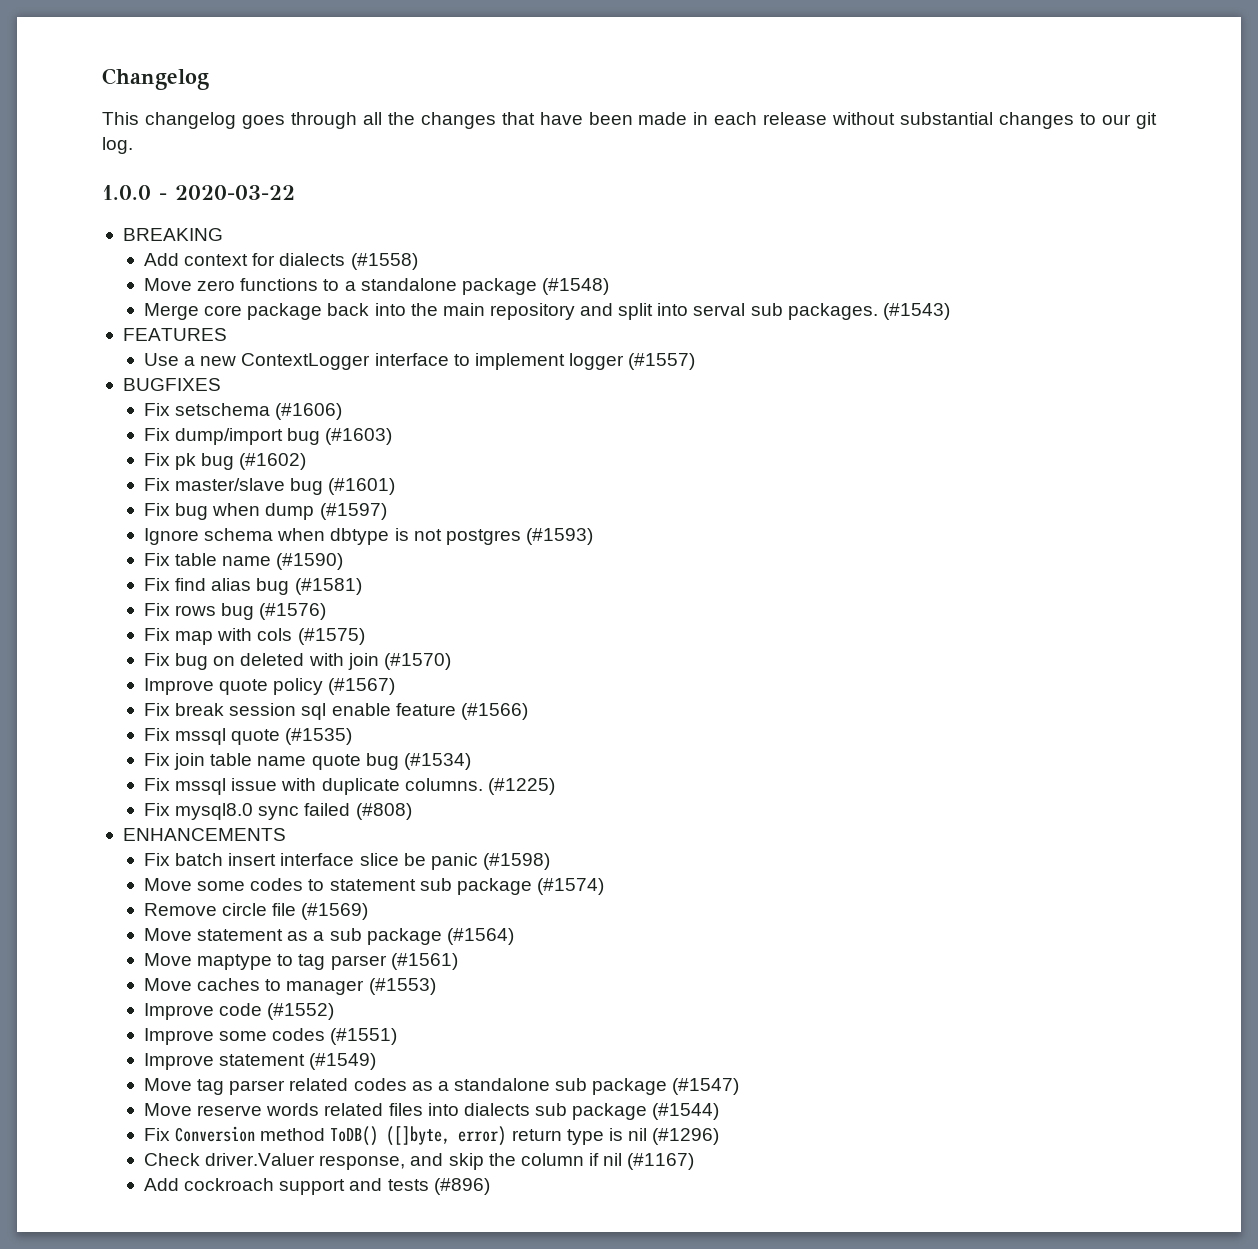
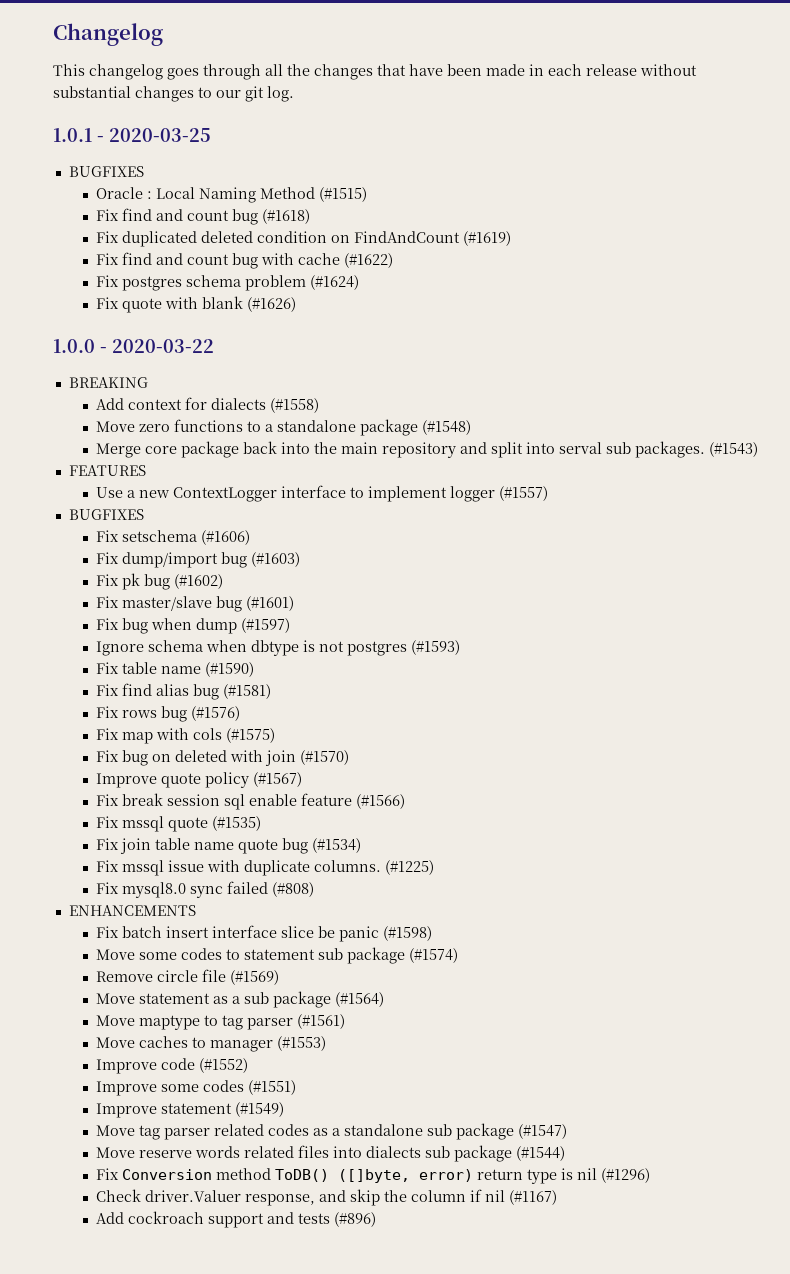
(133, 145) none -> [53,128,211,142] [68,166,144,177] [96,187,368,203] [96,208,311,225] [96,231,512,247] [96,252,394,269] [96,275,360,291] [96,296,297,313] // 1.0.1 - 2020-03-25 // BUGFIXES // Oracle : Local Naming Method (#1515) // Fix find and count bug (#1618) // Fix duplicated deleted condition on FindAndCount (#1619) // Fix find and count bug with cache (#1622) // Fix postgres schema problem (#1624) // Fix quote with blank (#1626)

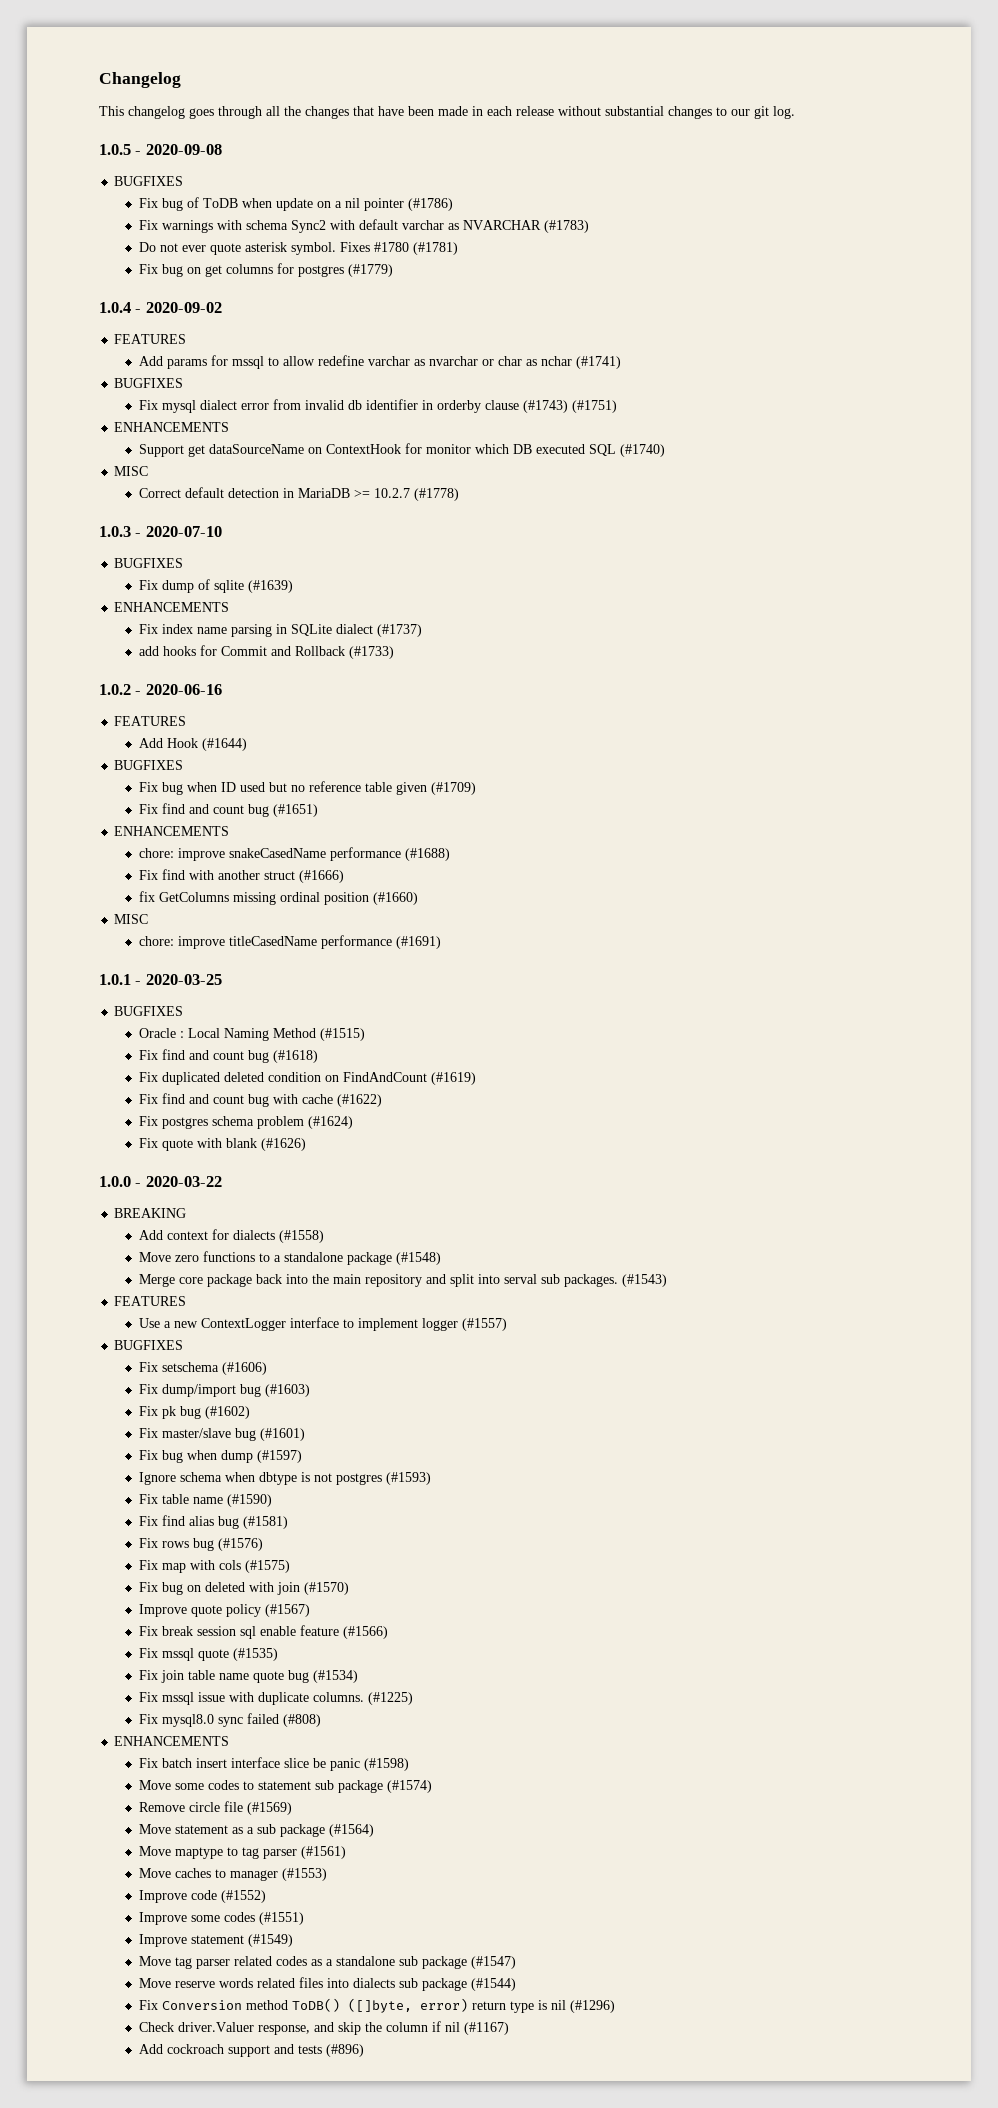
(294, 94) none -> [99,144,222,155] [114,176,184,186] [138,197,453,211] [138,219,589,233] [138,242,458,255] [138,263,393,277] [99,302,222,313] [114,334,187,344] [138,355,621,369] [114,378,184,388] [138,399,617,413] [114,422,230,432] [138,443,665,457] [114,466,149,476] [138,487,459,501] [99,526,222,537] [114,558,184,568] [138,579,293,593] [114,602,230,612] [138,624,422,637] [138,645,394,659] [99,684,222,695] [114,716,187,726] [138,738,247,751] [114,760,184,770] [138,781,476,795] [138,803,318,817] [114,826,230,836] [138,847,450,861] [138,869,344,883] [138,891,418,905] [114,914,149,924] [138,935,441,949] // 1.0.5 - 2020-09-08 // BUGFIXES // Fix bug of ToDB when update on a nil pointer (#1786) // Fix warnings with schema Sync2 with default varchar as NVARCHAR (#1783) // Do not ever quote asterisk symbol. Fixes #1780 (#1781) // Fix bug on get columns for postgres (#1779) // 1.0.4 - 2020-09-02 // FEATURES // Add params for mssql to allow redefine varchar as nvarchar or char as nchar (#1741) // BUGFIXES // Fix mysql dialect error from invalid db identifier in orderby clause (#1743) (#1751) // ENHANCEMENTS // Support get dataSourceName on ContextHook for monitor which DB executed SQL (#1740) // MISC // Correct default detection in MariaDB >= 10.2.7 (#1778) // 1.0.3 - 2020-07-10 // BUGFIXES // Fix dump of sqlite (#1639) // ENHANCEMENTS // Fix index name parsing in SQLite dialect (#1737) // add hooks for Commit and Rollback (#1733) // 1.0.2 - 2020-06-16 // FEATURES // Add Hook (#1644) // BUGFIXES // Fix bug when ID used but no reference table given (#1709) // Fix find and count bug (#1651) // ENHANCEMENTS // chore: improve snakeCasedName performance (#1688) // Fix find with another struct (#1666) // fix GetColumns missing ordinal position (#1660) // MISC // chore: improve titleCasedName performance (#1691)

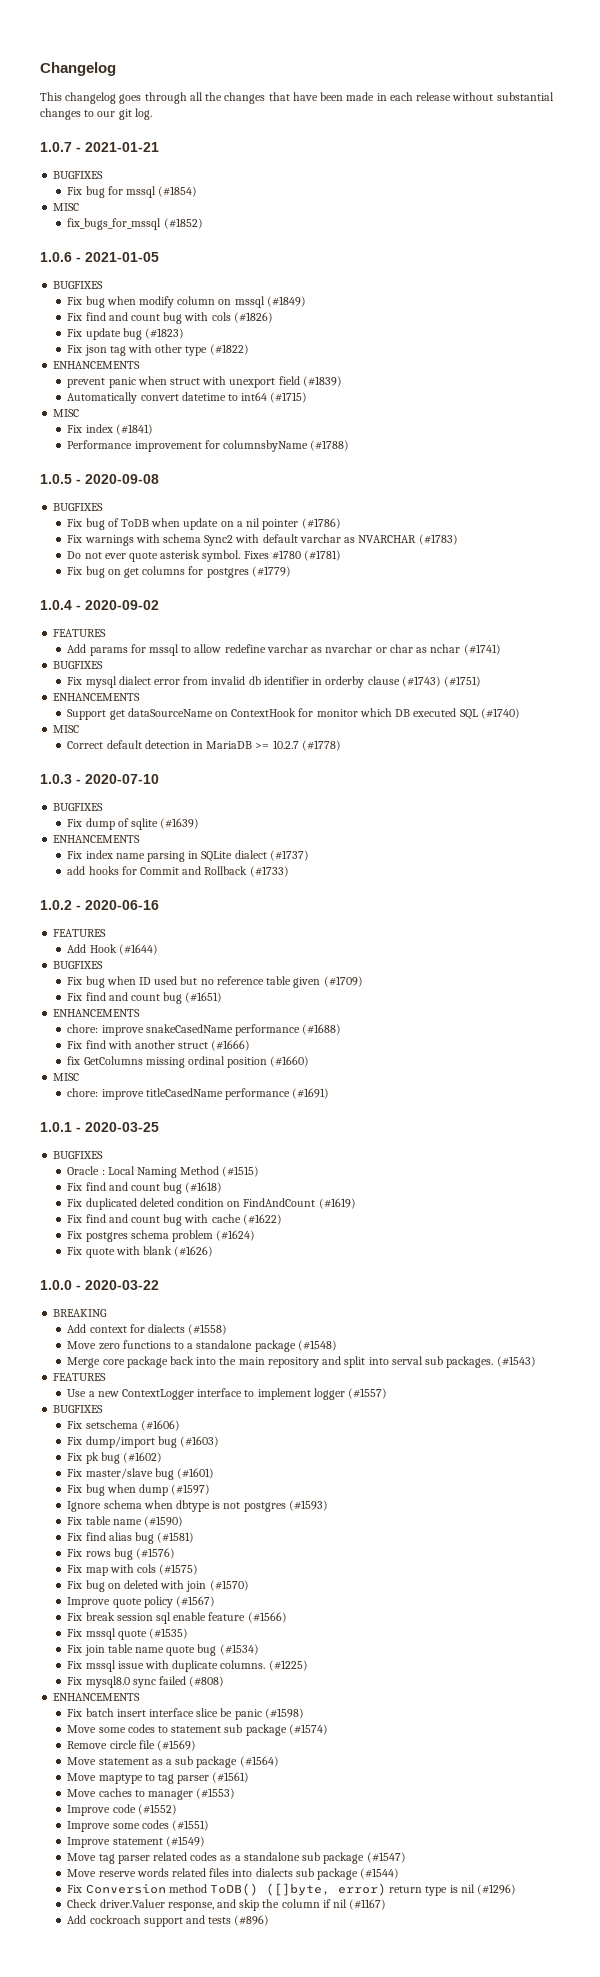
(795, 112) none -> [40,142,159,152] [53,171,104,179] [67,186,198,198] [53,203,80,211] [67,218,203,230] [40,252,159,262] [53,281,104,289] [67,296,306,308] [67,312,273,324] [67,328,184,340] [67,344,249,356] [53,361,141,369] [67,376,342,388] [67,392,308,404] [53,409,80,417] [67,424,153,435] [67,440,350,452] // 1.0.7 - 2021-01-21 // BUGFIXES // Fix bug for mssql (#1854) // MISC // fix_bugs_for_mssql (#1852) // 1.0.6 - 2021-01-05 // BUGFIXES // Fix bug when modify column on mssql (#1849) // Fix find and count bug with cols (#1826) // Fix update bug (#1823) // Fix json tag with other type (#1822) // ENHANCEMENTS // prevent panic when struct with unexport field (#1839) // Automatically convert datetime to int64 (#1715) // MISC // Fix index (#1841) // Performance improvement for columnsbyName (#1788)

